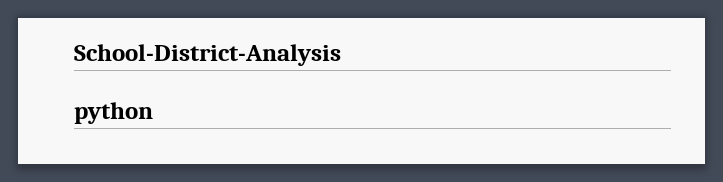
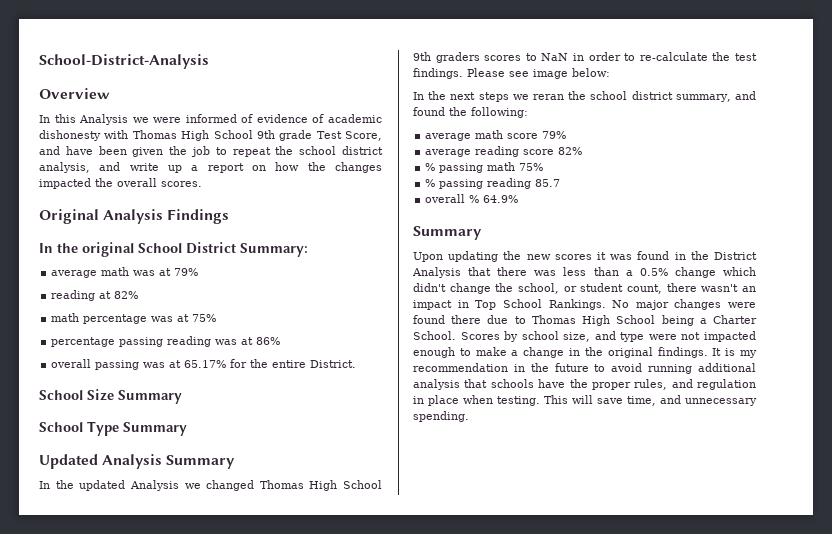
[74,102,153,124] python -> [39,88,110,99] [39,114,382,125] [39,130,382,141] [39,146,384,157] [39,162,382,173] [39,178,202,189] [39,209,230,224] [39,242,308,257] [51,267,199,278] [51,290,139,301] [51,313,217,324] [51,336,281,347] [51,359,357,370] [39,389,182,404] [39,421,187,436] [39,454,236,469] [39,480,382,491] [413,52,757,63] [413,68,610,79] [413,91,756,102] [413,107,528,118] [425,130,567,141] [425,146,583,157] [425,162,544,173] [425,178,561,189] [425,194,519,203] [413,226,482,240] [413,251,757,262] [412,267,756,278] [413,283,756,294] [413,299,756,310] [413,315,757,326] [413,331,756,342] [413,347,757,358] [413,363,756,374] [413,379,756,390] [413,395,757,406] [413,411,469,422] Overview // In this Analysis we were informed of evidence of academic dishonesty with Thomas High School 9th grade Test Score, and have been given the job to repeat the school district analysis, and write up a report on how the changes impacted the overall scores. // Original Analysis Findings // In the original School District Summary: // average math was at 79% // reading at 82% // math percentage was at 75% // percentage passing reading was at 86% // overall passing was at 65.17% for the entire District. // School Size Summary // School Type Summary // Updated Analysis Summary // In the updated Analysis we changed Thomas High School 9th graders scores to NaN in order to re-calculate the test findings. Please see image below: // In the next steps we reran the school district summary, and found the following: // average math score 79% // average reading score 82% // % passing math 75% // % passing reading 85.7 // overall % 64.9% // Summary // Upon updating the new scores it was found in the District Analysis that there was less than a 0.5% change which didn't change the school, or student count, there wasn't an impact in Top School Rankings. No major changes were found there due to Thomas High School being a Charter School. Scores by school size, and type were not impacted enough to make a change in the original findings. It is my recommendation in the future to avoid running additional analysis that schools have the proper rules, and regulation in place when testing. This will save time, and unnecessary spending.

